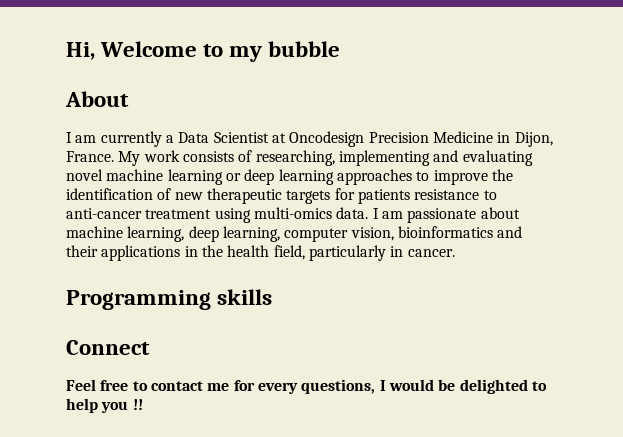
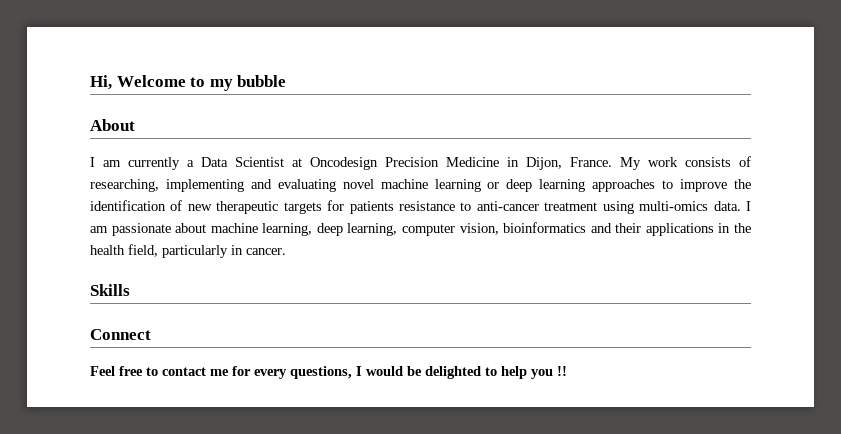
[66,289,273,310] Programming skills -> [90,284,130,296] Skills

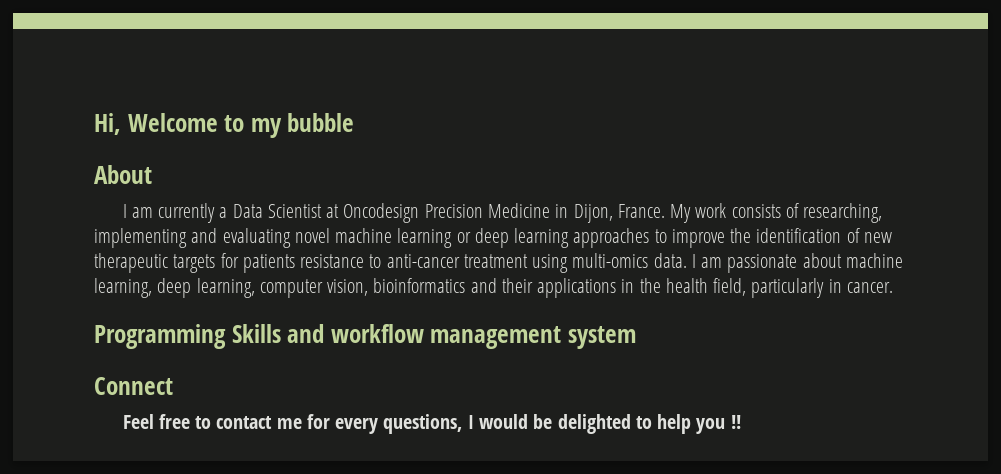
(286, 251) none -> [94,324,226,349] Programming
(130, 290) none -> [287,324,637,349] and workflow management system

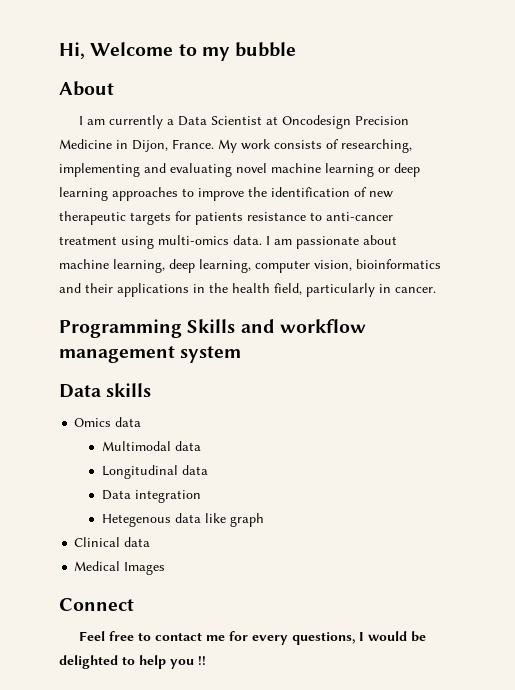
(637, 337) none -> [59,383,152,398] [74,417,142,427] [101,441,201,451] [101,465,208,479] [101,490,201,503] [101,513,264,527] [74,537,151,547] [74,561,166,575] // Data skills // Omics data // Multimodal data // Longitudinal data // Data integration // Hetegenous data like graph // Clinical data // Medical Images

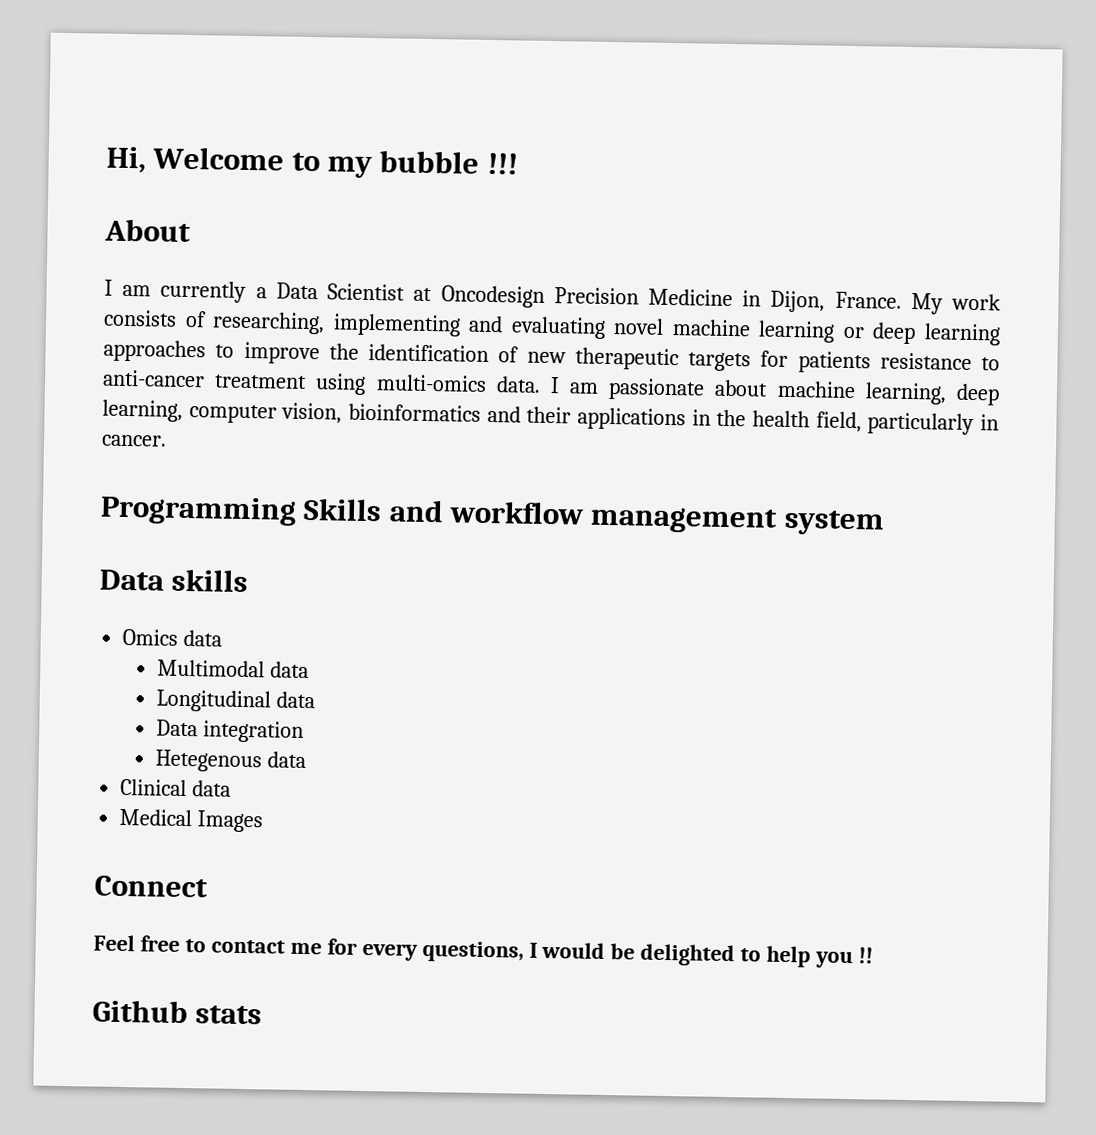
(297, 49) none -> [486,152,518,175] !!!
[204,513,264,527] like graph -> (306, 760) none
(206, 660) none -> [92,999,263,1025] // Github stats

